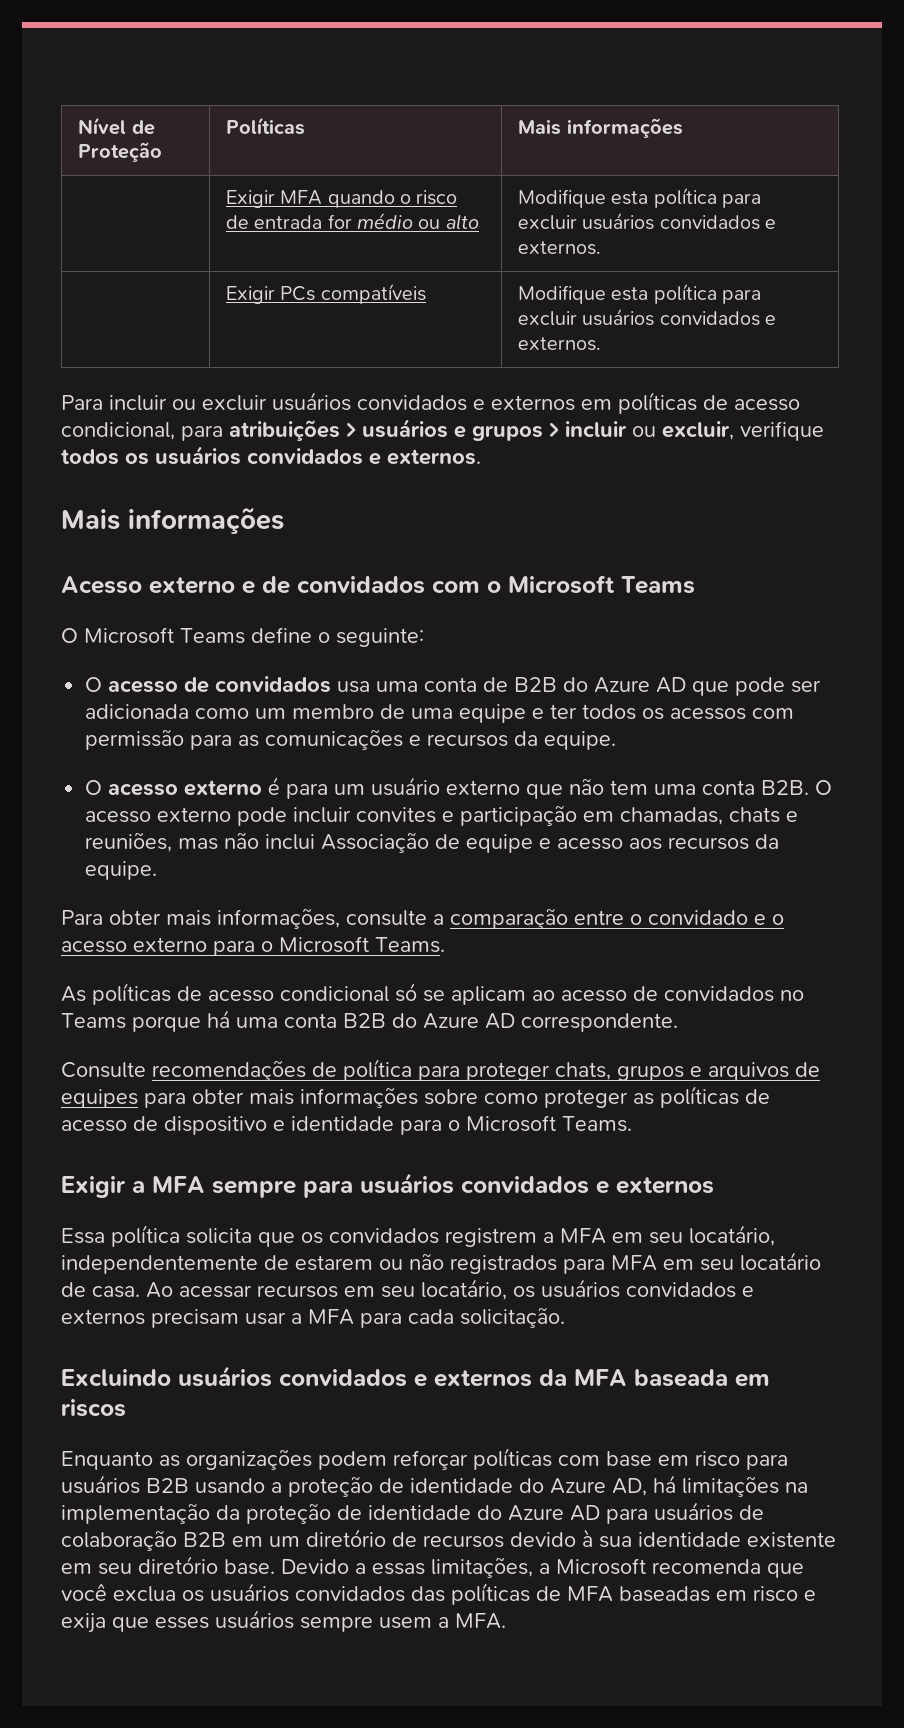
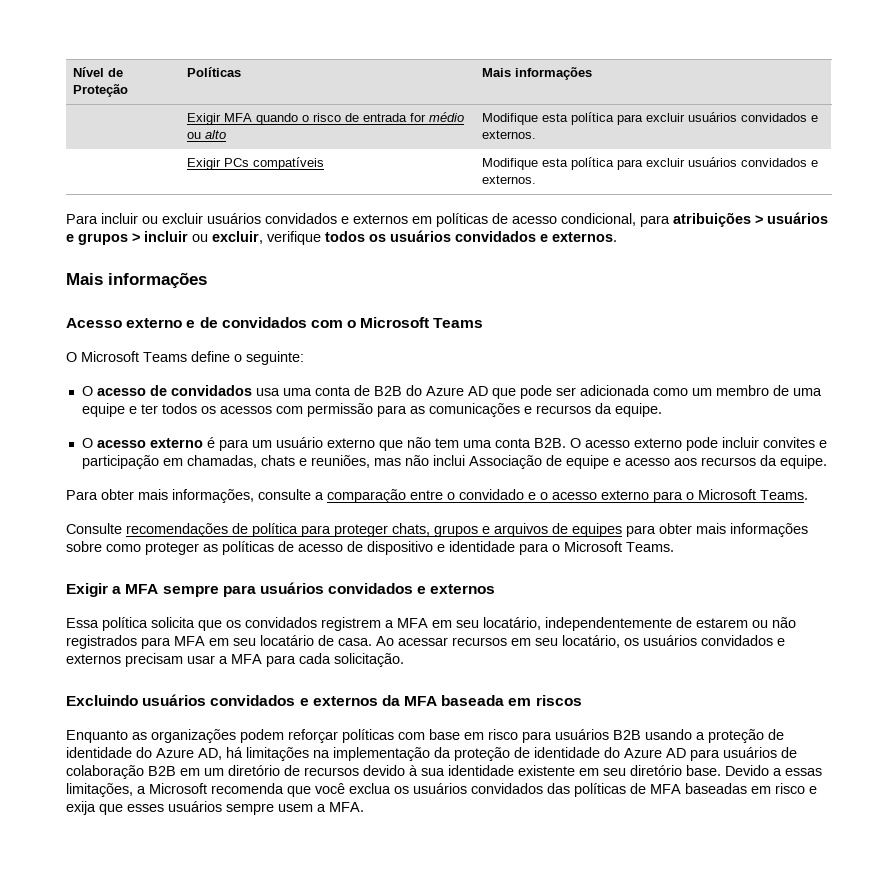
[61,983,804,1005] [61,1010,678,1032] // As políticas de acesso condicional só se aplicam ao acesso de convidados no Teams porque há uma conta B2B do Azure AD correspondente. -> (808, 495) none

